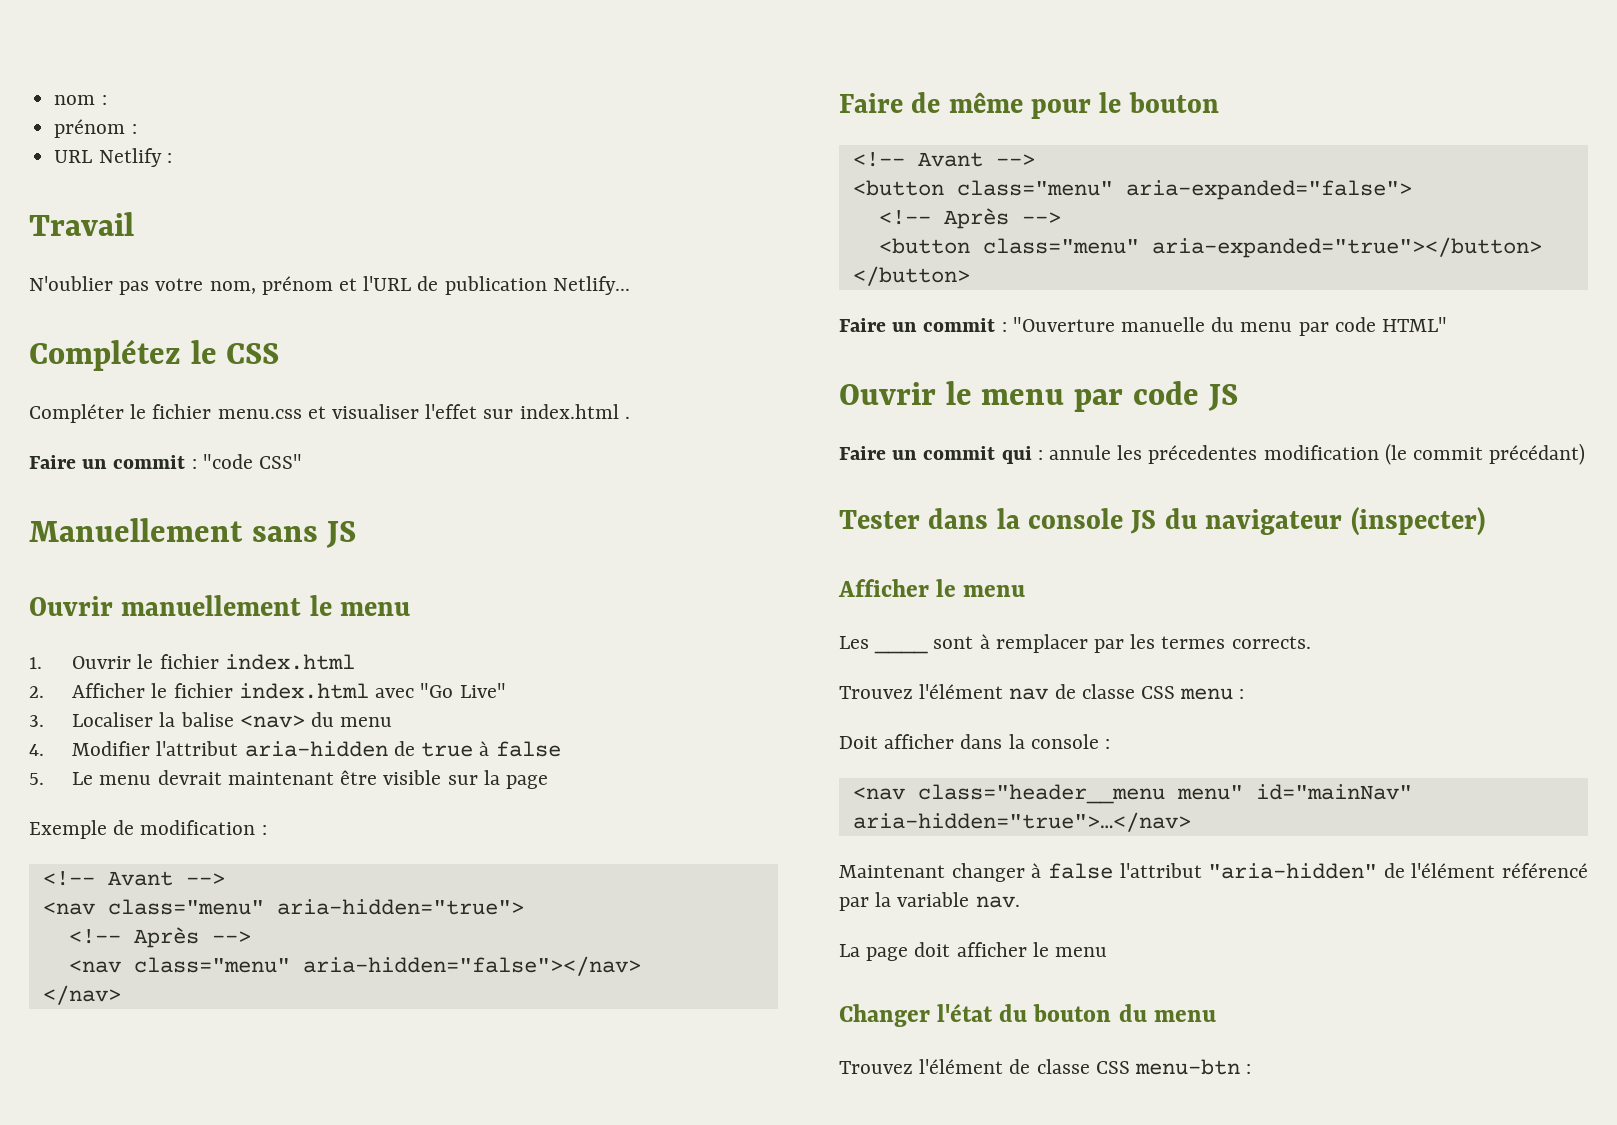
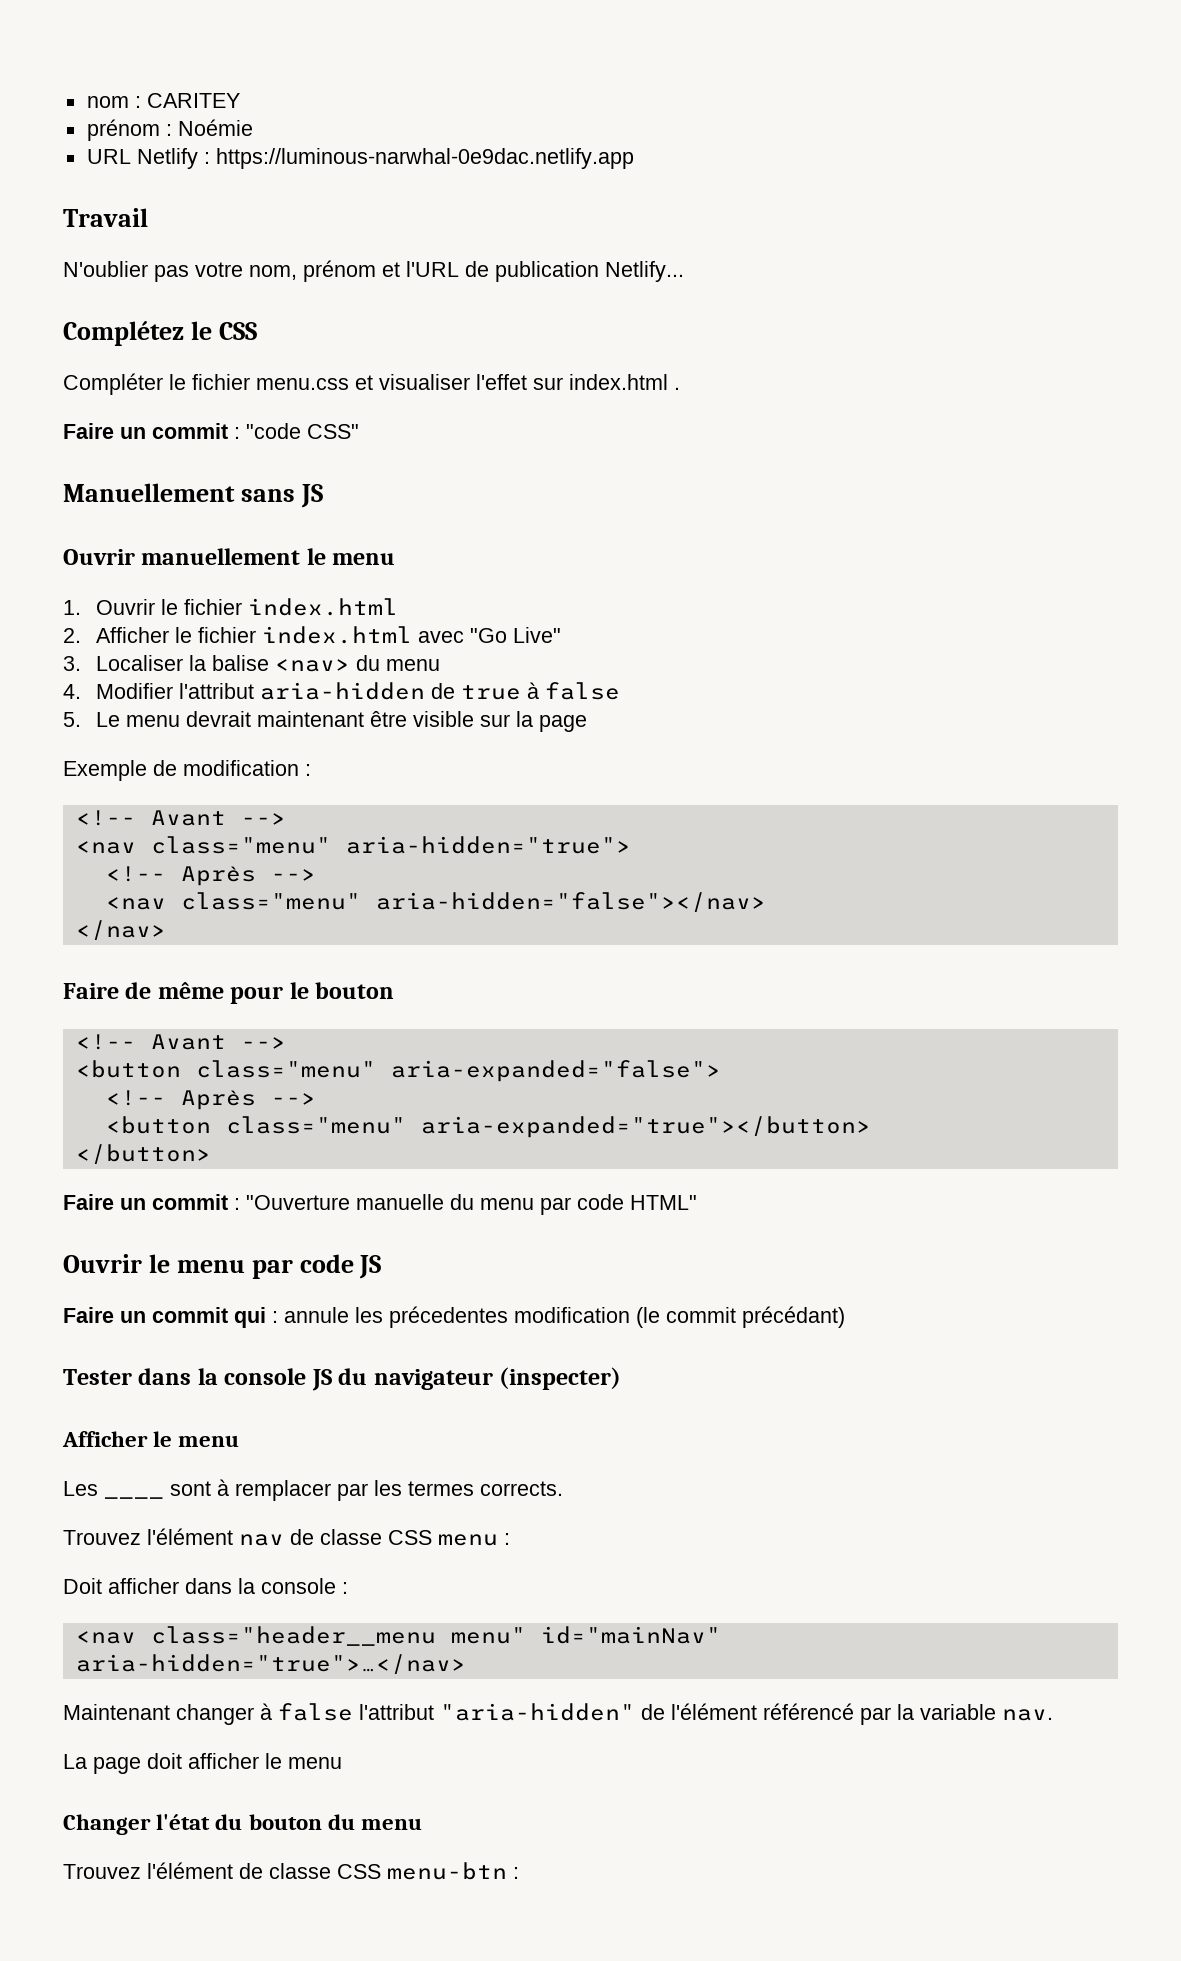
(107, 100) none -> [146,93,240,108] CARITEY
(137, 129) none -> [177,119,253,136] Noémie
(172, 158) none -> [215,148,634,169] https://luminous-narwhal-0e9dac.netlify.app

